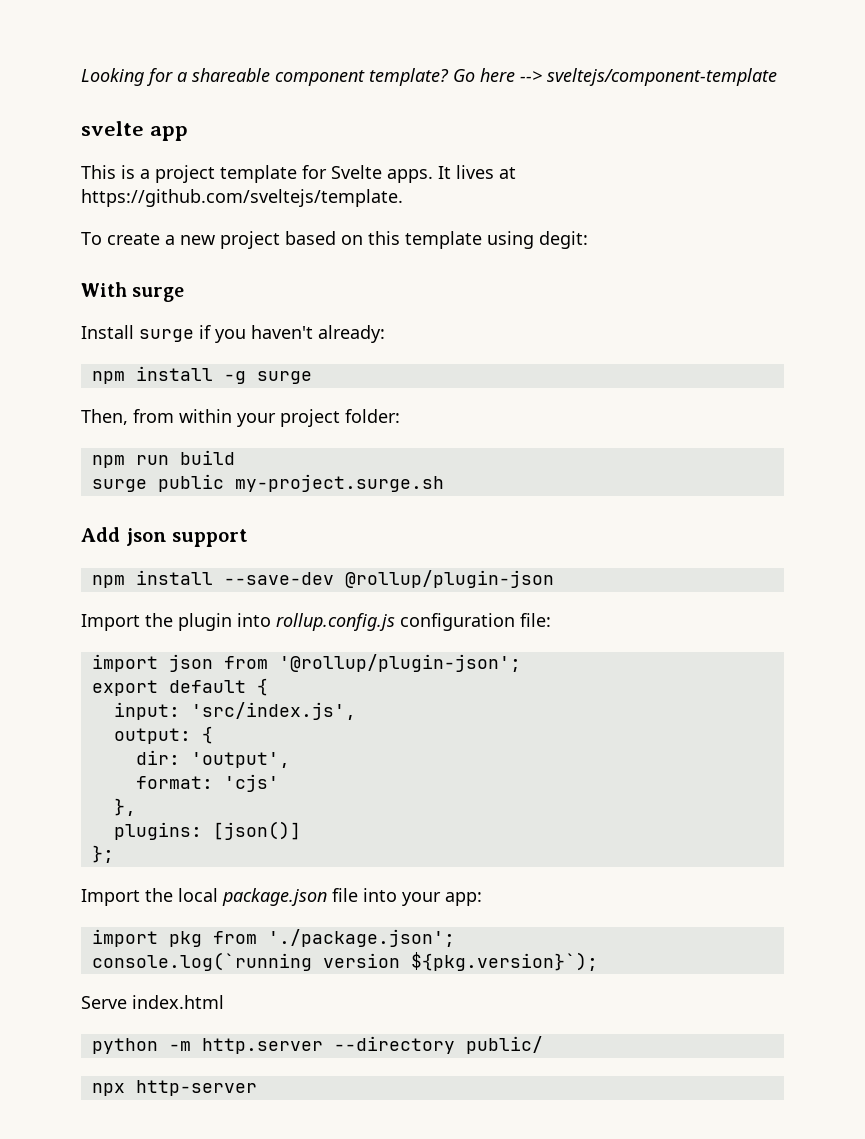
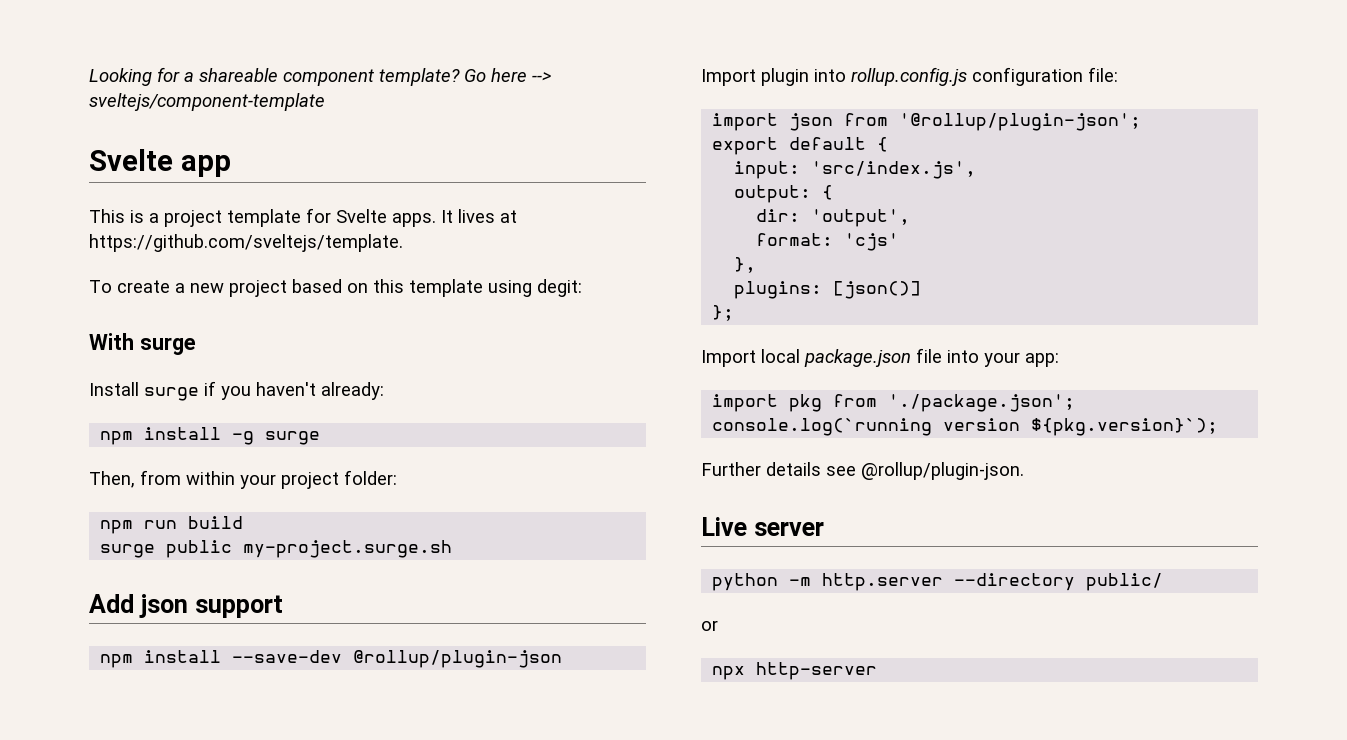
[81,121,144,136] svelte -> [89,149,173,171] Svelte
[145,613,173,627] the -> (756, 77) none
[145,888,173,902] the -> (756, 358) none
[81,995,224,1009] Serve index.html -> [701,462,1024,480] [701,517,824,536] Further details see @rollup/plugin-json. // Live server
(543, 1045) none -> [701,620,718,631] // or

